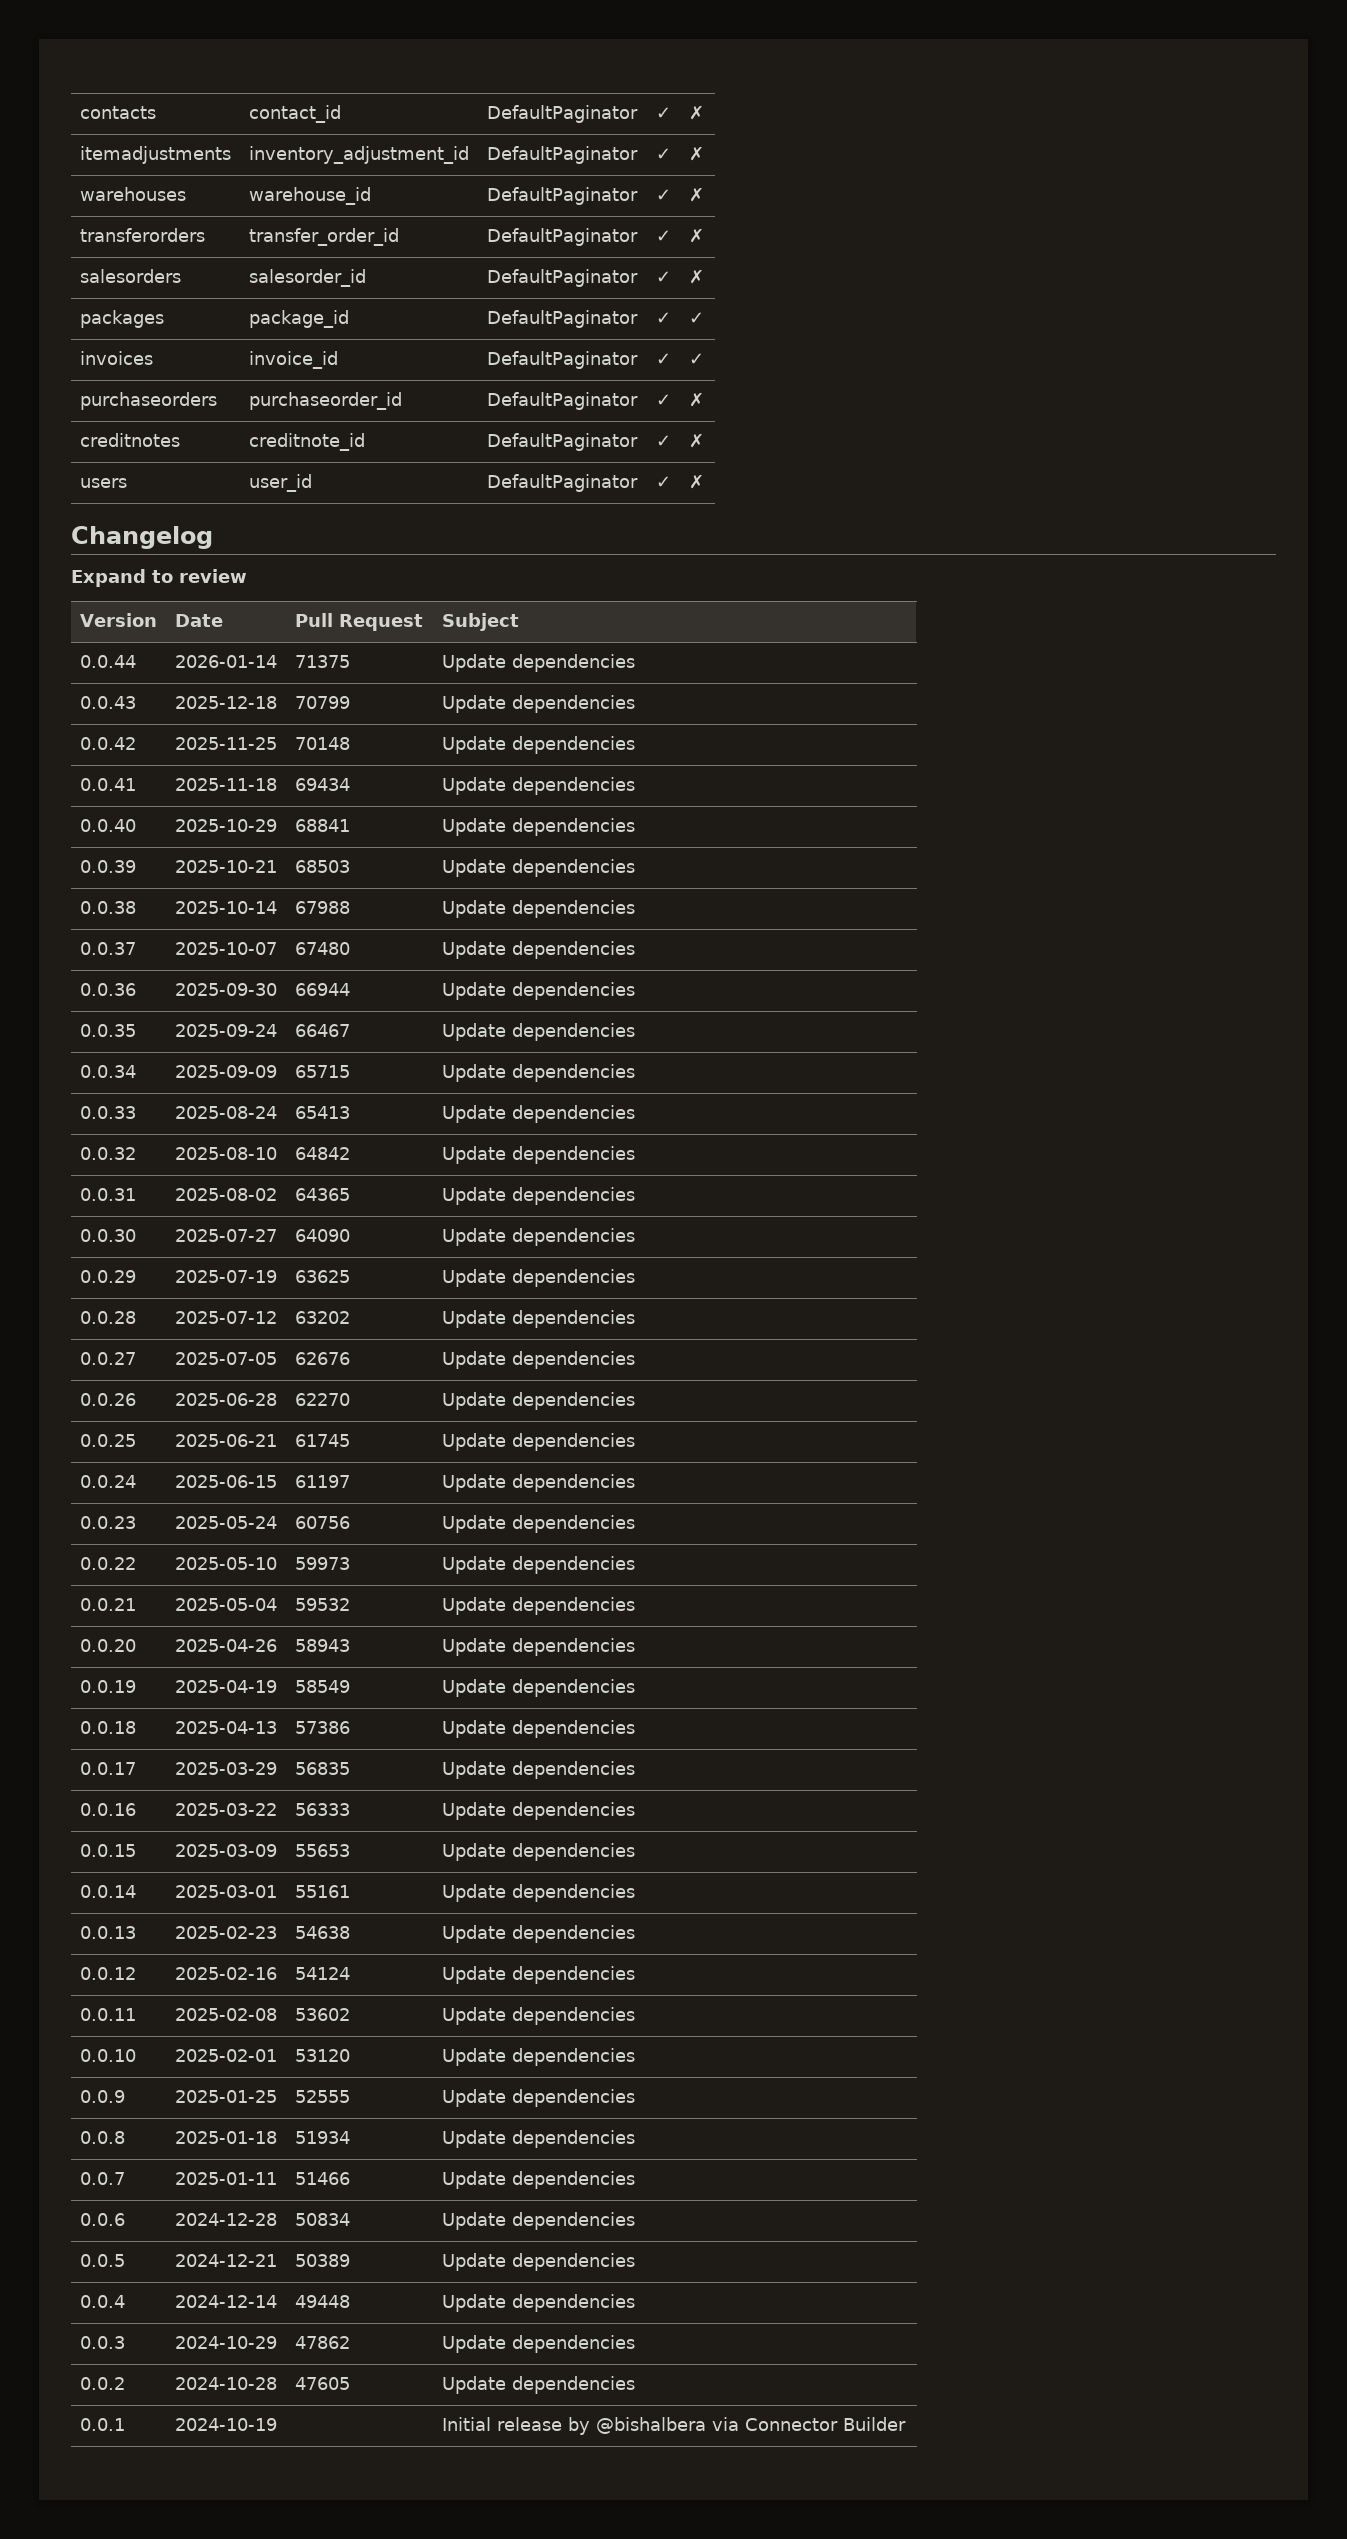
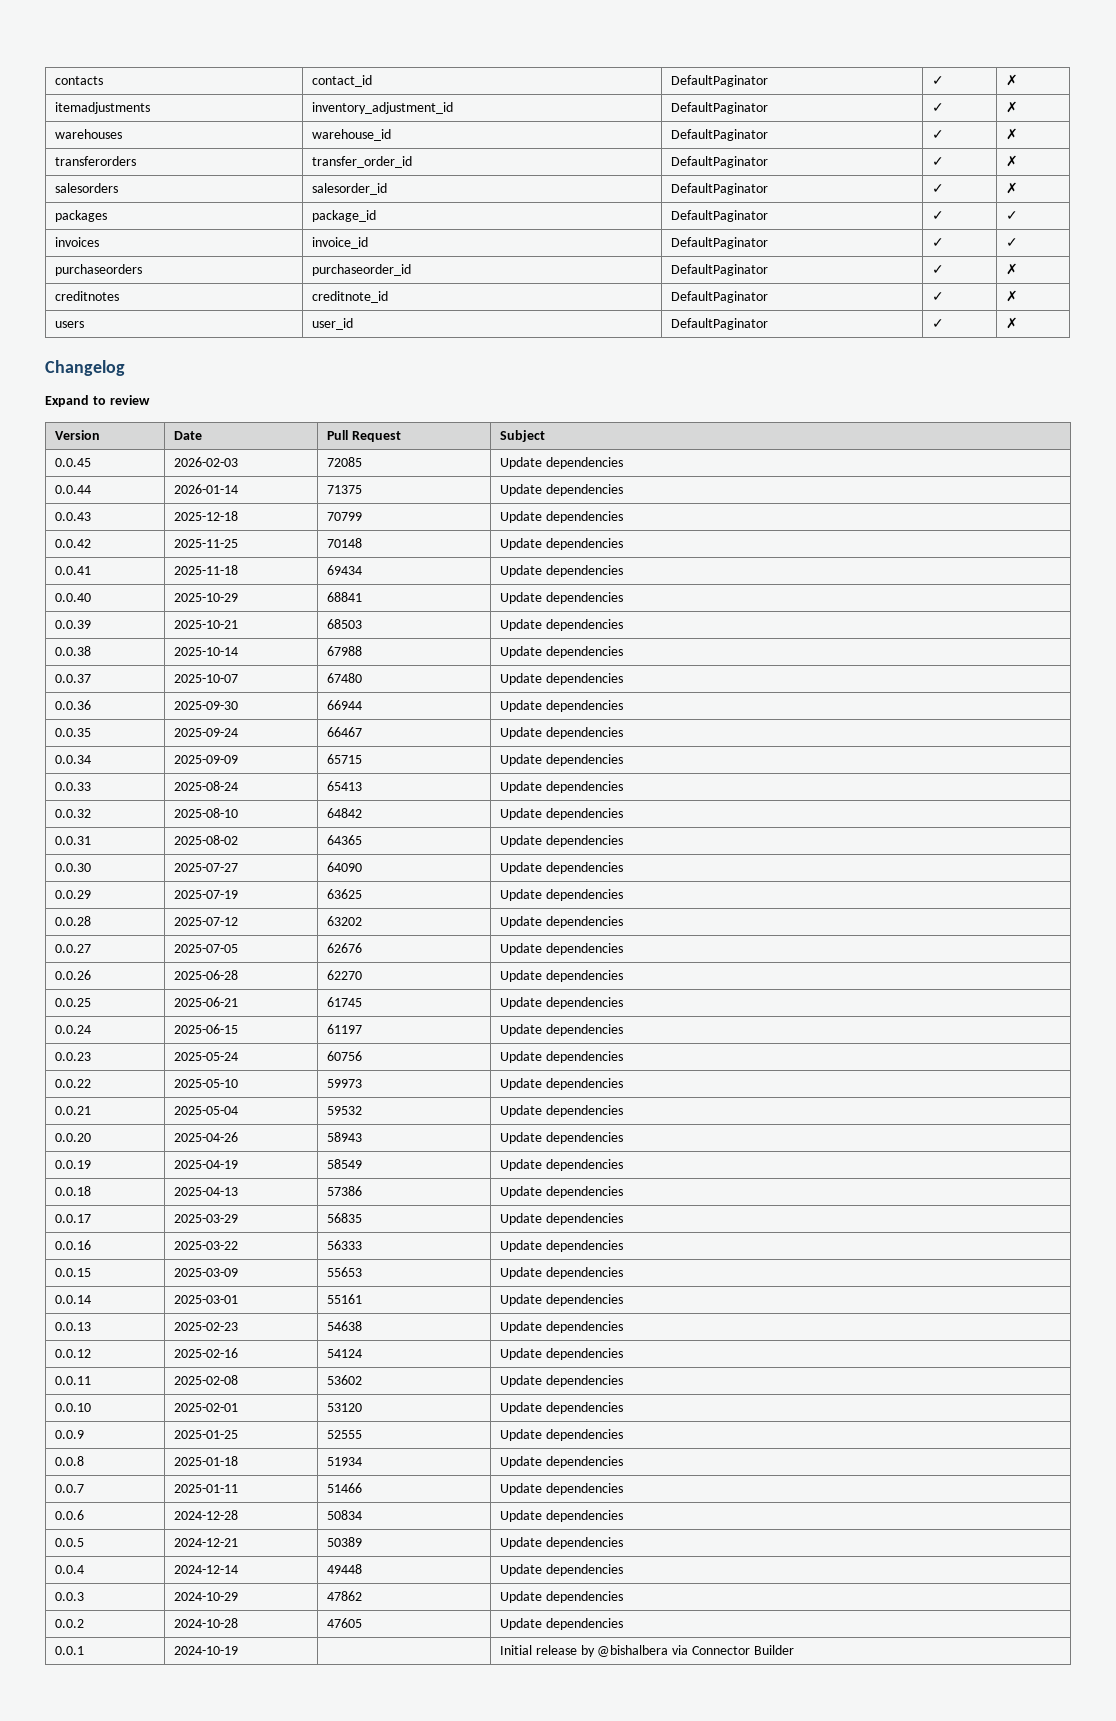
(519, 622) none -> [55,458,92,467] [174,457,239,467] [327,457,363,467] [500,457,623,469] // 0.0.45 | 2026-02-03 | 72085 | Update dependencies

